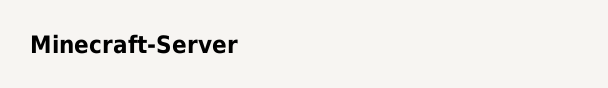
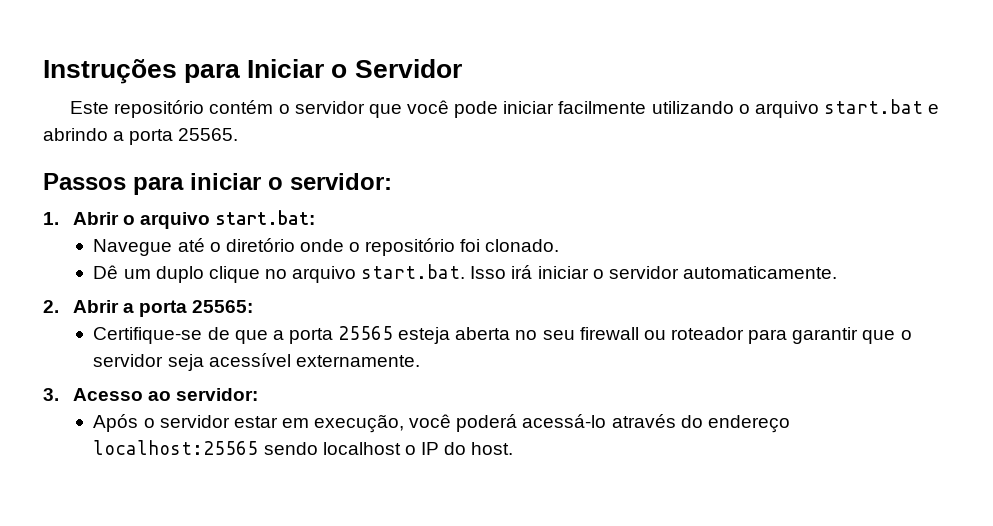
[30,34,238,54] Minecraft-Server -> [43,59,462,84] [70,99,940,118] [43,128,239,145] [43,173,392,195] [43,210,315,229] [93,238,560,256] [93,264,838,283] [43,300,253,317] [93,326,912,344] [93,353,420,371] [43,388,258,401] [93,414,790,433] [93,440,514,455] Instruções para Iniciar o Servidor // Este repositório contém o servidor que você pode iniciar facilmente utilizando o arquivo start.bat e abrindo a porta 25565. // Passos para iniciar o servidor: // 1. Abrir o arquivo start.bat: // Navegue até o diretório onde o repositório foi clonado. // Dê um duplo clique no arquivo start.bat. Isso irá iniciar o servidor automaticamente. // 2. Abrir a porta 25565: // Certifique-se de que a porta 25565 esteja aberta no seu firewall ou roteador para garantir que o servidor seja acessível externamente. // 3. Acesso ao servidor: // Após o servidor estar em execução, você poderá acessá-lo através do endereço localhost:25565 sendo localhost o IP do host.

